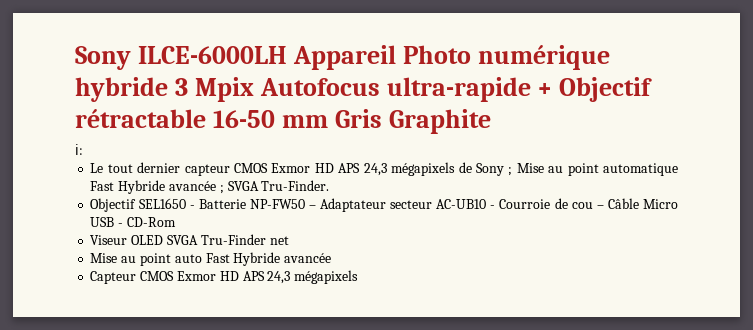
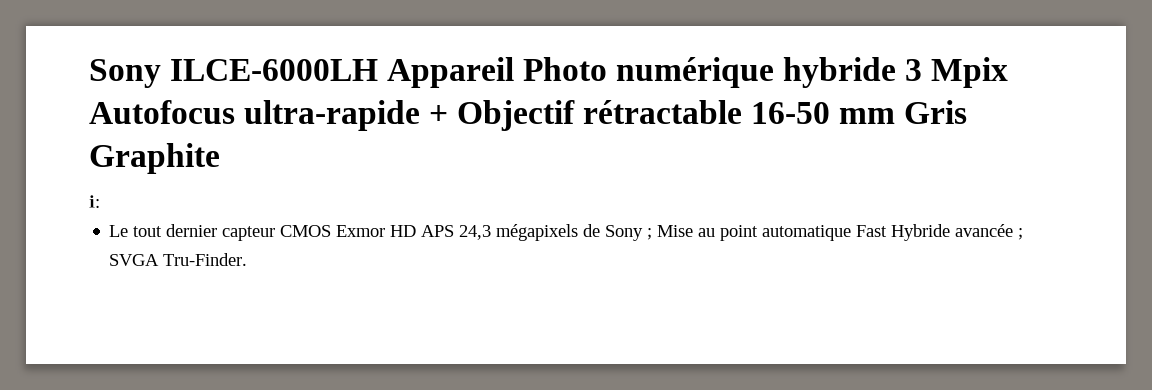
[90,198,679,212] [90,217,176,227] [90,234,289,245] [90,252,332,266] [90,270,359,284] // Objectif SEL1650 - Batterie NP-FW50 – Adaptateur secteur AC-UB10 - Courroie de cou – Câble Micro USB - CD-Rom // Viseur OLED SVGA Tru-Finder net // Mise au point auto Fast Hybride avancée // Capteur CMOS Exmor HD APS 24,3 mégapixels -> (248, 259) none

